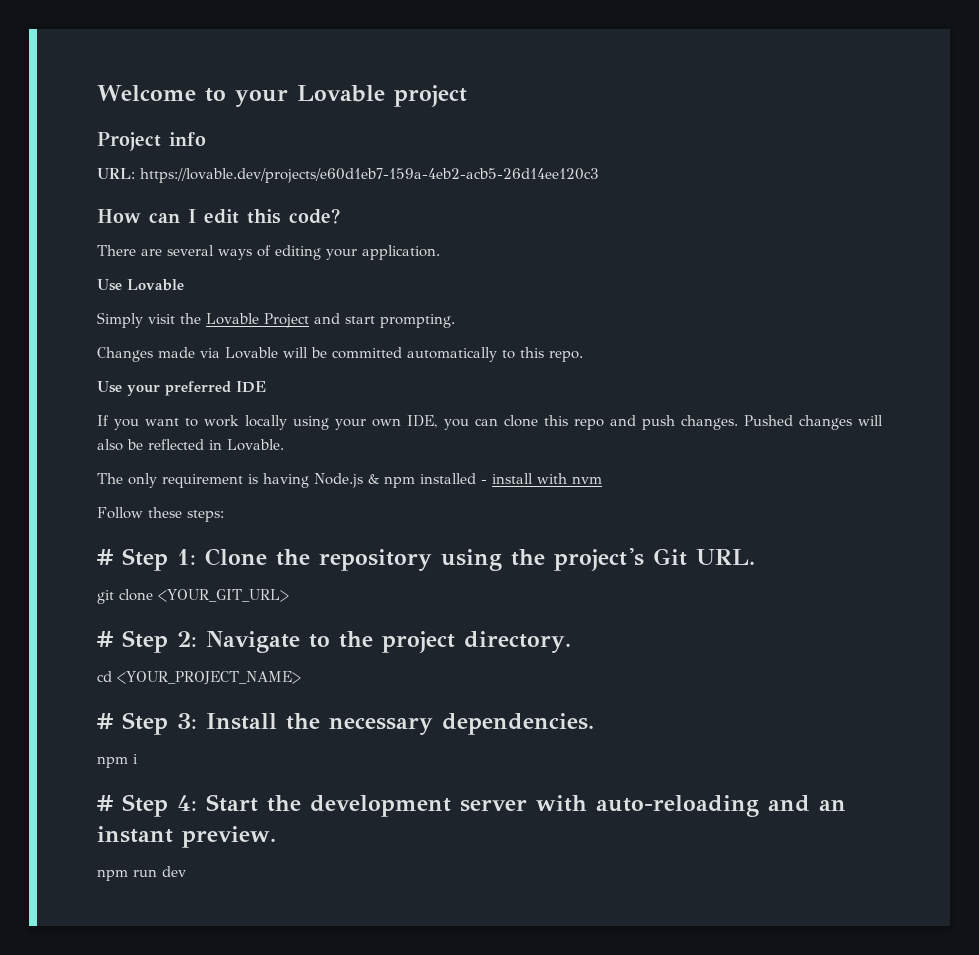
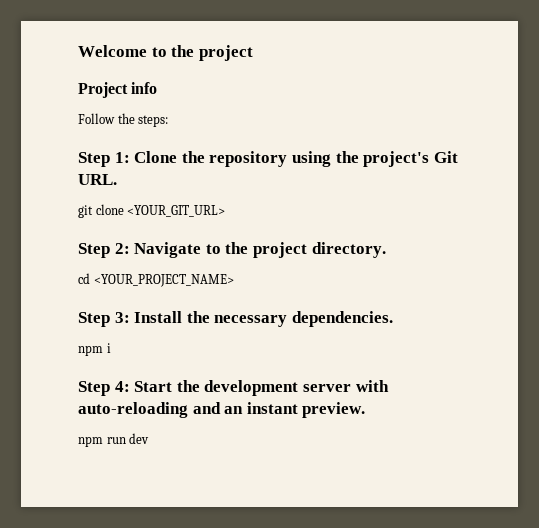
[234,85,385,107] your Lovable -> [171,45,195,57] the
[97,168,599,183] [97,208,340,224] [97,245,440,260] [97,279,184,291] [97,312,455,328] [97,347,583,362] [97,381,266,396] [97,415,883,430] [97,439,284,451] [97,473,602,488] [97,507,182,519] URL: https://lovable.dev/projects/e60d1eb7-159a-4eb2-acb5-26d14ee120c3 // How can I edit this code? // There are several ways of editing your application. // Use Lovable // Simply visit the Lovable Project and start prompting. // Changes made via Lovable will be committed automatically to this repo. // Use your preferred IDE // If you want to work locally using your own IDE, you can clone this repo and push changes. Pushed changes will also be reflected in Lovable. // The only requirement is having Node.js & npm installed - install with nvm // Follow these -> [78,113,135,124] Follow the
[97,549,113,565] # -> (169, 121) none
[97,631,113,647] # -> (226, 211) none
[97,713,113,729] # -> (234, 280) none
[97,795,113,811] # -> (111, 348) none

